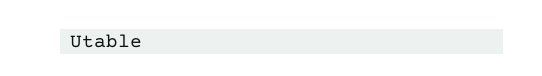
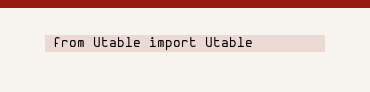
(69, 41) none -> [53,37,198,51] from Utable import

